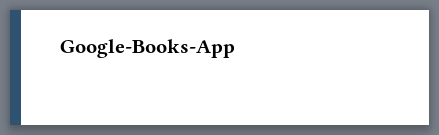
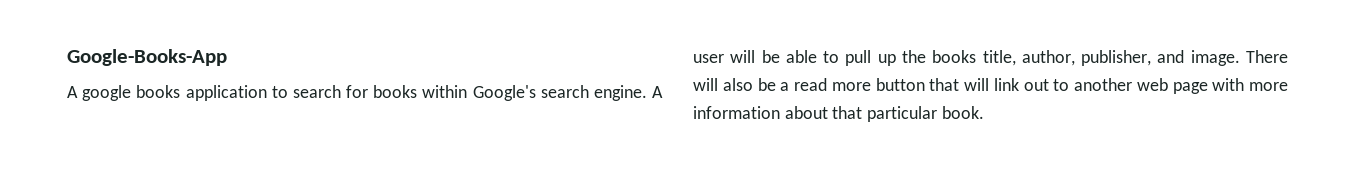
(235, 48) none -> [67,85,663,101] [693,50,1288,66] [693,78,1288,94] [693,106,984,122] // A google books application to search for books within Google's search engine. A user will be able to pull up the books title, author, publisher, and image. There will also be a read more button that will link out to another web page with more information about that particular book.

